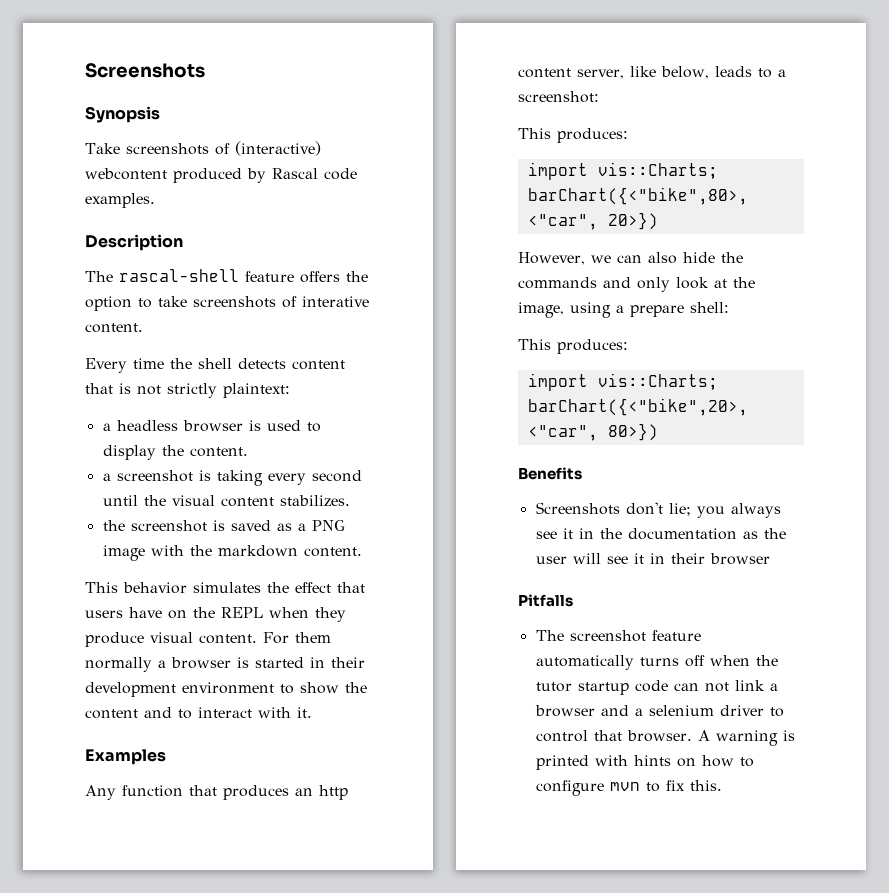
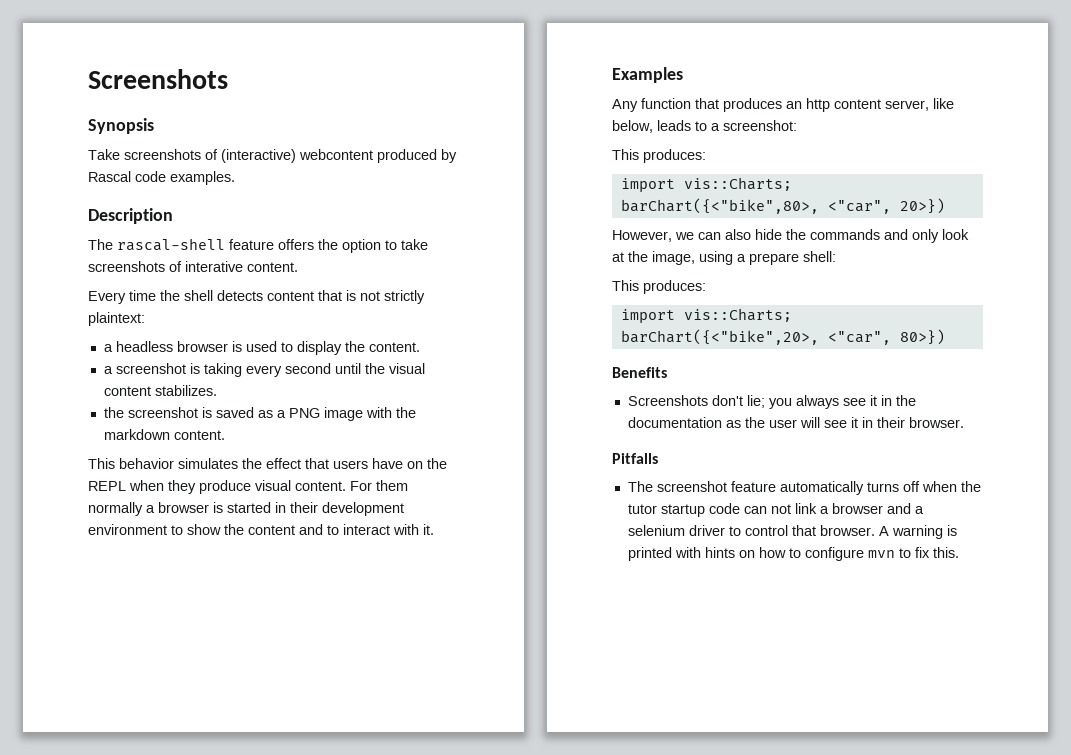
[709,553,770,565] browser -> [908,417,964,428] browser.

